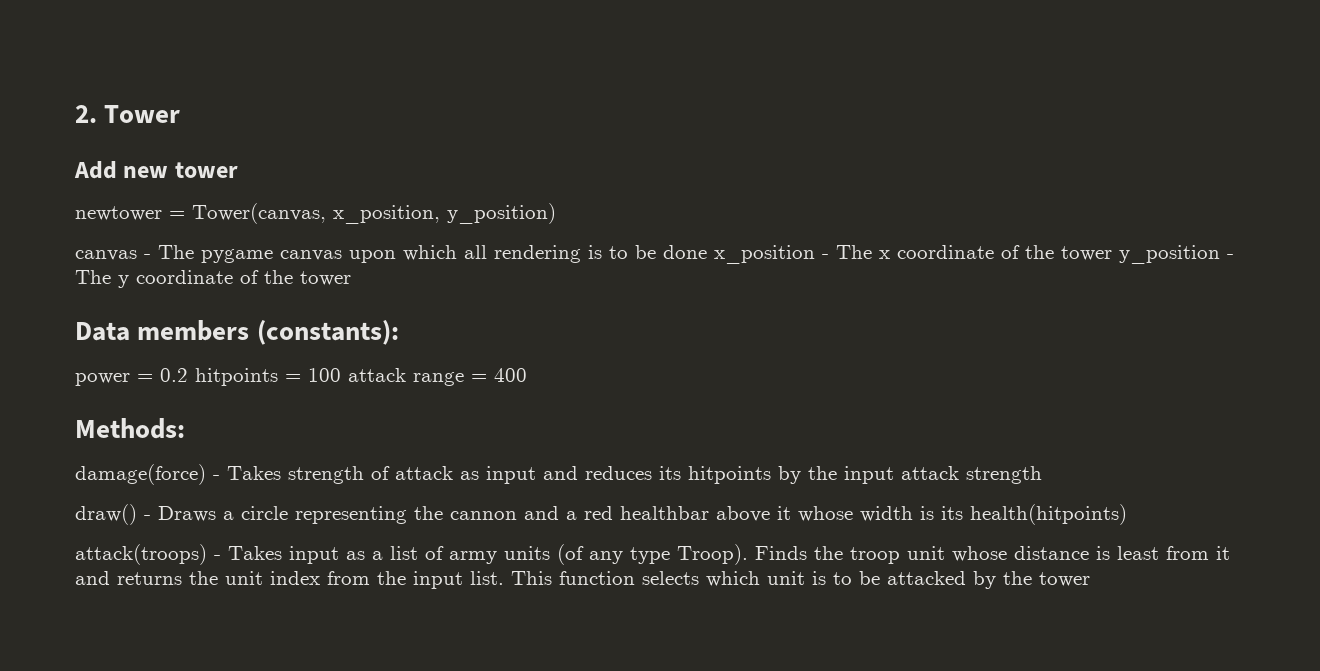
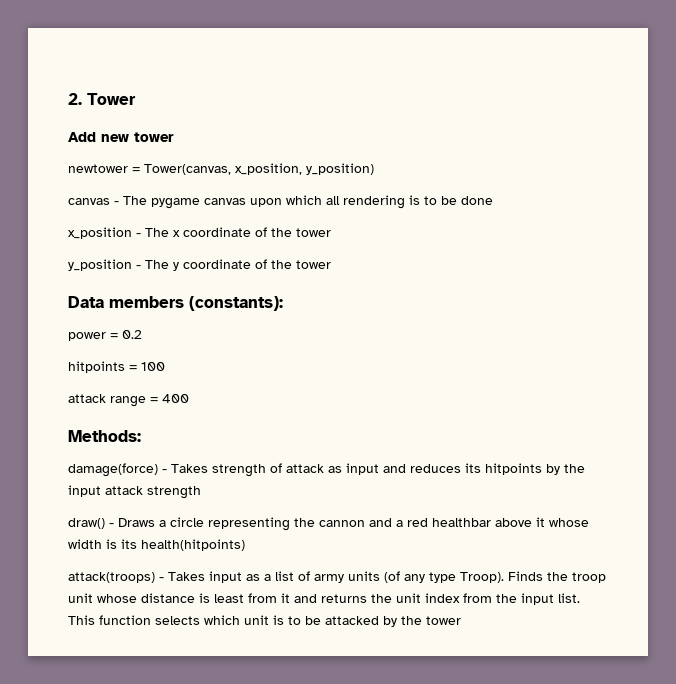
(707, 252) none -> (493, 200) //
(1112, 253) none -> (331, 232) //
(188, 375) none -> (142, 334) //
(341, 375) none -> (165, 366) //

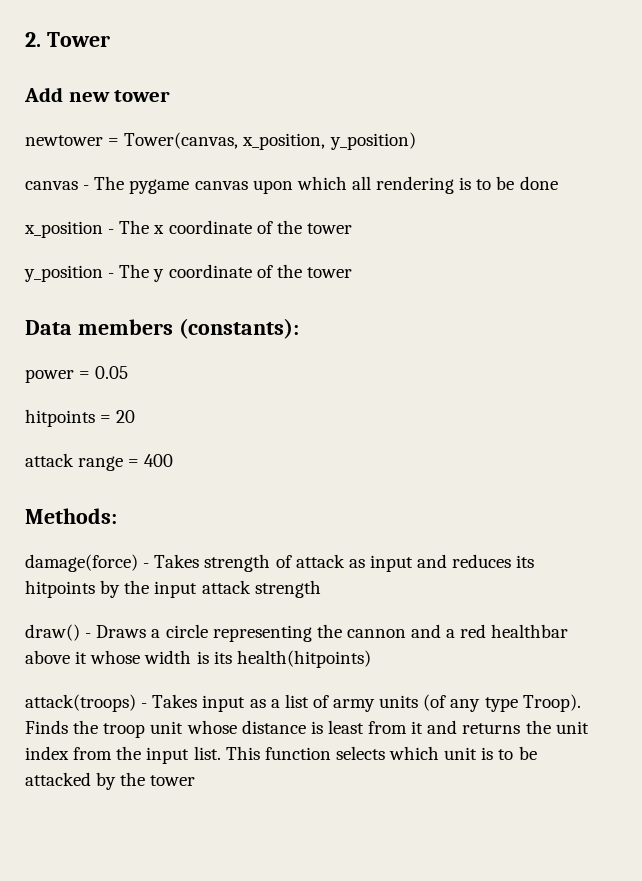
[122,330,142,339] 0.2 -> [95,366,129,379] 0.05
[141,362,165,371] 100 -> [116,410,136,423] 20

